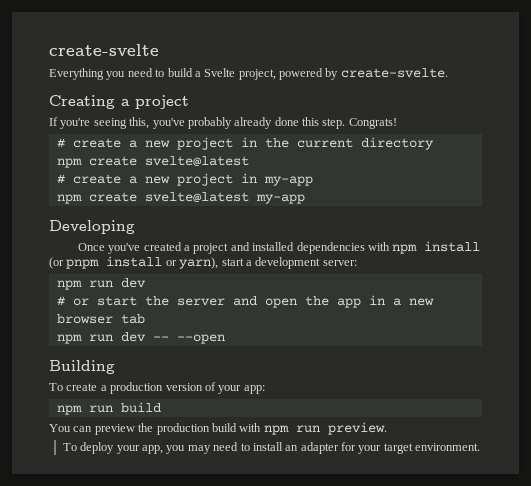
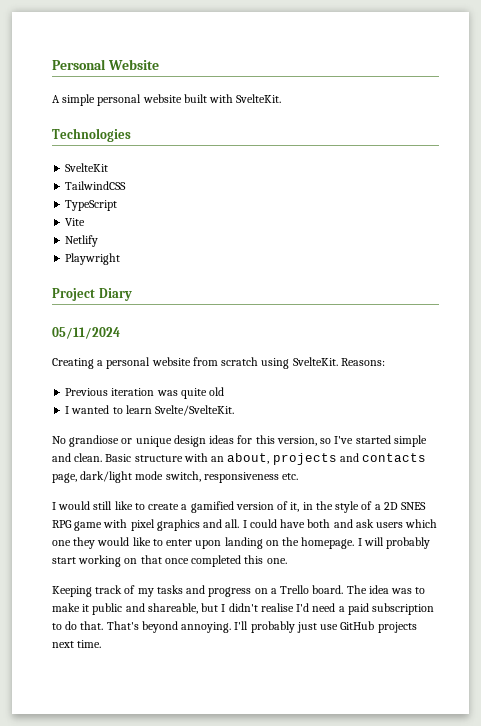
[49,44,159,56] [49,68,448,80] [49,95,189,109] [49,117,397,129] [56,137,434,150] [56,156,249,168] [56,173,313,186] [56,192,305,204] [49,220,135,234] [77,241,481,254] [49,256,357,269] [56,278,146,290] [56,295,434,308] [56,314,145,324] [56,332,225,344] [49,360,115,374] [49,382,265,394] [56,402,161,415] [49,422,387,435] [62,442,481,454] create-svelte // Everything you need to build a Svelte project, powered by create-svelte. // Creating a project // If you're seeing this, you've probably already done this step. Congrats! // # create a new project in the current directory // npm create svelte@latest // # create a new project in my-app // npm create svelte@latest my-app // Developing // Once you've created a project and installed dependencies with npm install (or pnpm install or yarn), start a development server: // npm run dev // # or start the server and open the app in a new browser tab // npm run dev -- --open // Building // To create a production version of your app: // npm run build // You can preview the production build with npm run preview. // To deploy your app, you may need to install an adapter for your target environment. -> [52,59,159,70] [52,94,282,106] [52,128,131,142] [65,163,109,172] [65,181,127,190] [65,200,118,211] [65,218,86,226] [65,235,99,247] [65,253,121,265] [52,288,132,301] [52,327,120,339] [52,357,385,369] [65,387,225,399] [65,405,235,416] [52,435,427,447] [52,453,427,465] [52,471,299,483] [52,501,427,513] [52,519,438,531] [52,537,431,549] [52,555,287,567] [52,585,426,597] [52,603,435,615] [52,621,417,633] [52,640,102,648] Personal Website // A simple personal website built with SvelteKit. // Technologies // SvelteKit // TailwindCSS // TypeScript // Vite // Netlify // Playwright // Project Diary // 05/11/2024 // Creating a personal website from scratch using SvelteKit. Reasons: // Previous iteration was quite old // I wanted to learn Svelte/SvelteKit. // No grandiose or unique design ideas for this version, so I've started simple and clean. Basic structure with an about, projects and contacts page, dark/light mode switch, responsiveness etc. // I would still like to create a gamified version of it, in the style of a 2D SNES RPG game with pixel graphics and all. I could have both and ask users which one they would like to enter upon landing on the homepage. I will probably start working on that once completed this one. // Keeping track of my tasks and progress on a Trello board. The idea was to make it public and shareable, but I didn't realise I'd need a paid subscription to do that. That's beyond annoying. I'll probably just use GitHub projects next time.

